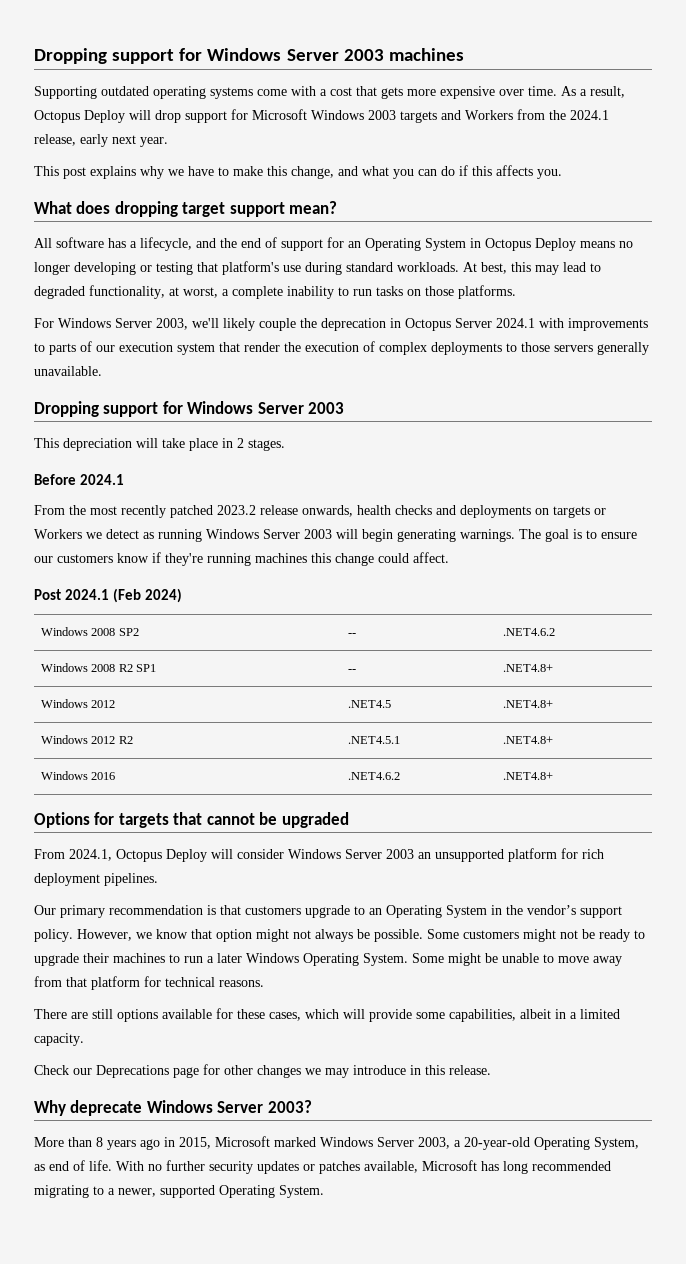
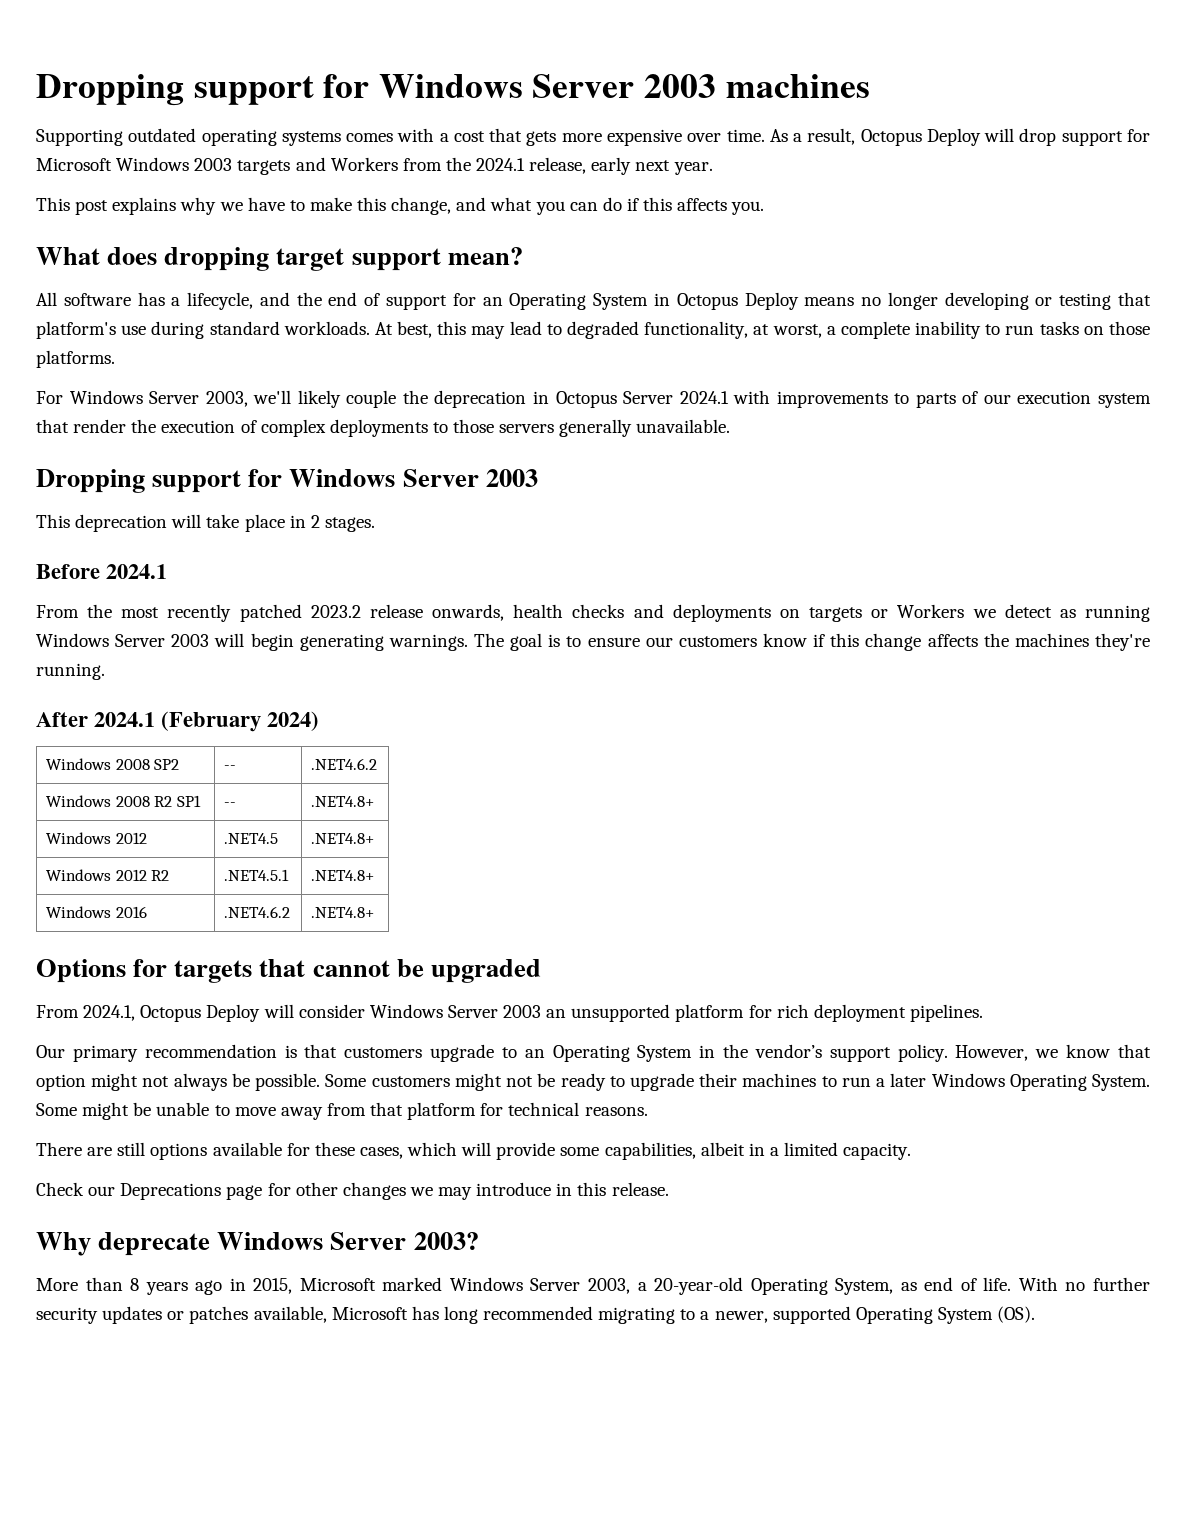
[257,89,287,96] come -> [346,133,394,142] comes
[63,438,132,451] depreciation -> [75,514,168,532] deprecation
[165,552,449,566] [34,588,142,603] they're running machines this change could affect. // Post 2024.1 (Feb -> [830,633,1150,651] [36,663,105,680] [36,711,262,732] this change affects the machines they're running. // After 2024.1 (February
[279,1185,324,1198] System. -> [937,1306,1036,1324] System (OS).

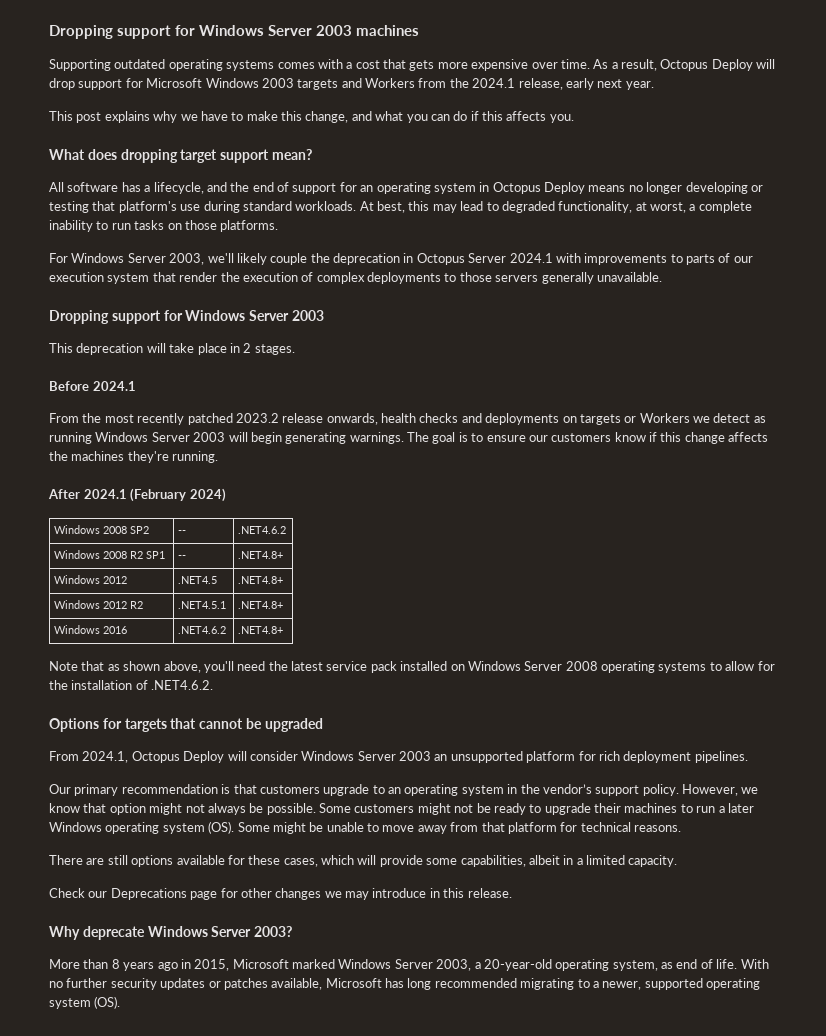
[509,293,649,310] Operating System -> [376,182,476,194] operating system
(374, 912) none -> [49,661,775,673] [49,680,214,690] // Note that as shown above, you'll need the latest service pack installed on Windows Server 2008 operating systems to allow for the installation of .NET4.6.2.
[552,1045,693,1062] Operating System -> [404,784,504,796] operating system
[1009,1074,1151,1091] Operating System. -> [105,821,235,834] operating system (OS).
[750,1278,894,1295] Operating System, -> [555,959,658,971] operating system,
[855,1307,993,1324] Operating System -> [706,978,760,990] [49,998,91,1009] operating system

